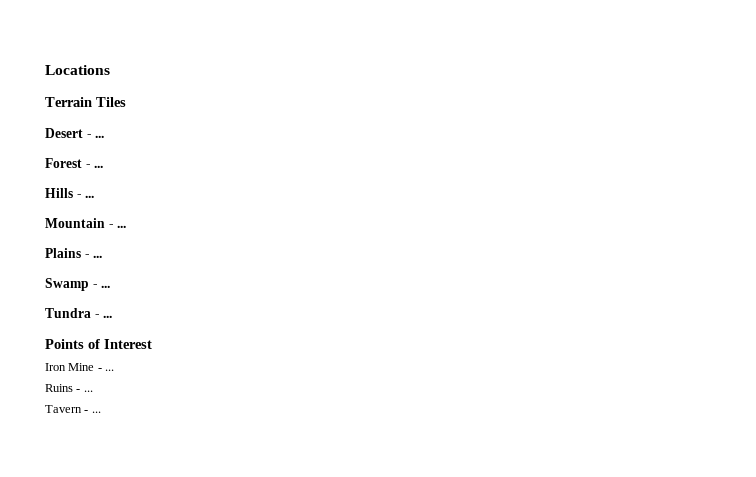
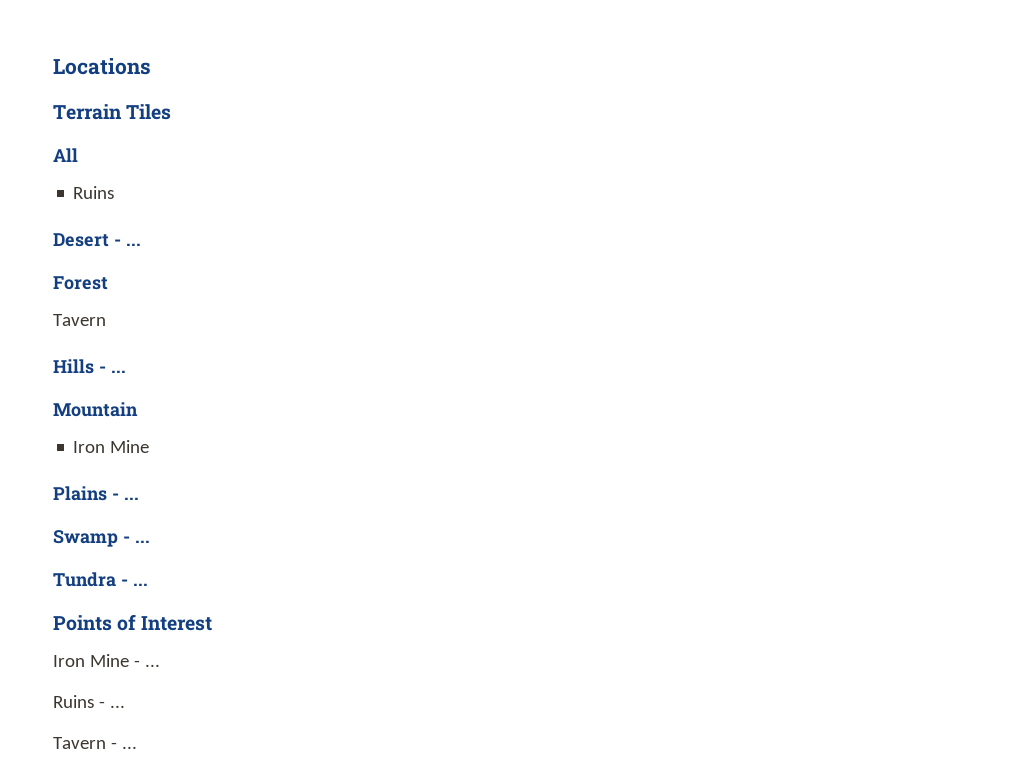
(126, 102) none -> [53,148,78,162] [73,186,115,199] // All // Ruins
[85,164,104,168] - ... -> [53,314,106,326] // Tavern
[108,224,127,228] - ... -> [73,440,150,453] // Iron Mine

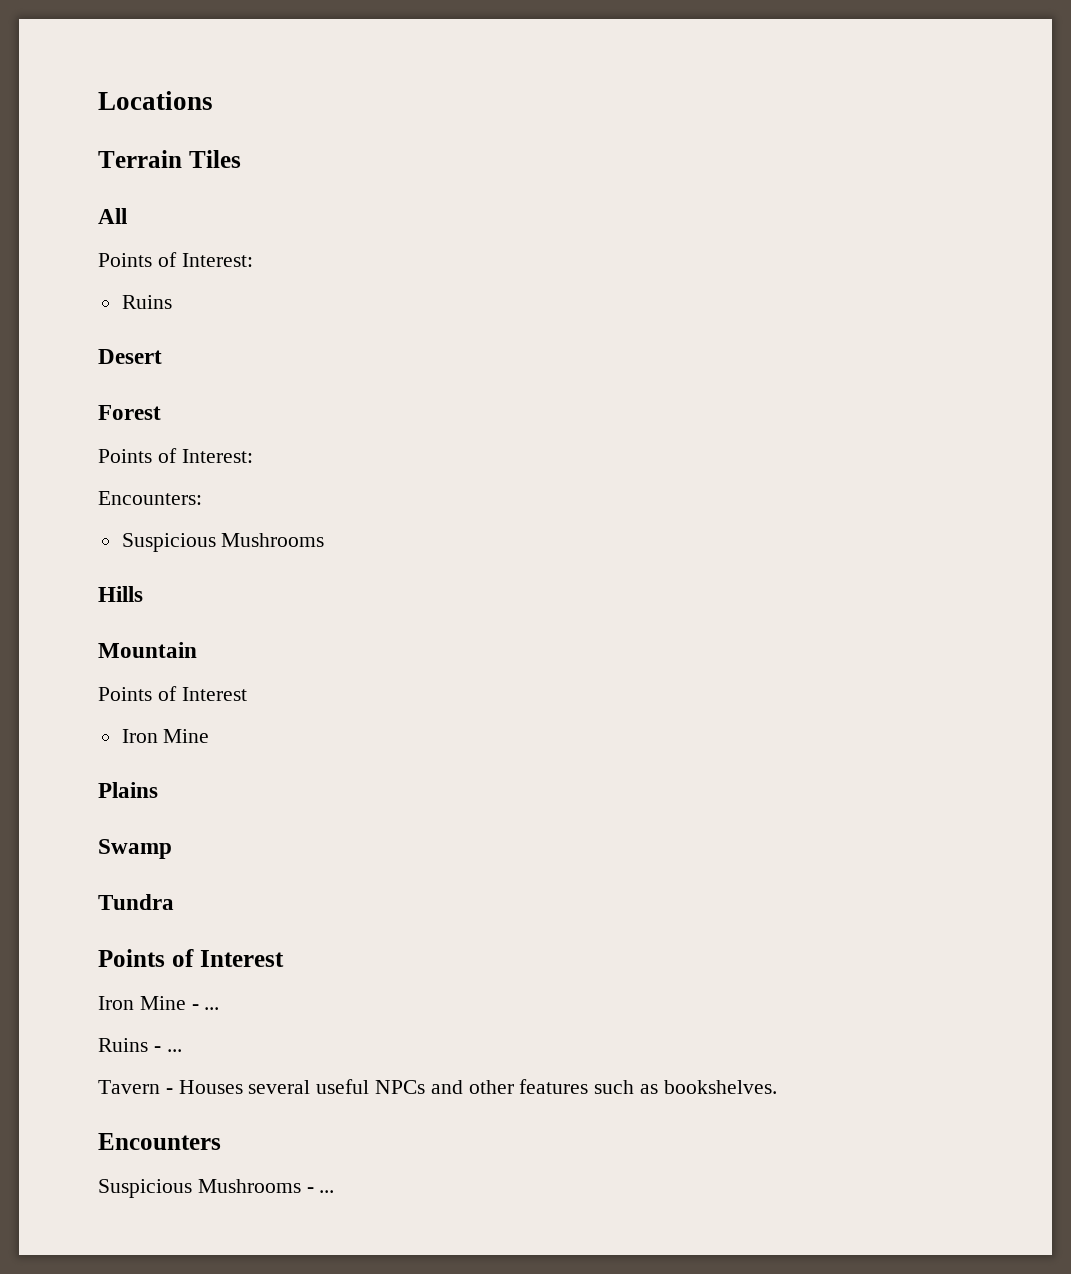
(78, 155) none -> [98,252,253,267] // Points of Interest:
[113,239,141,246] - ... -> (162, 356) none
[53,314,106,326] Tavern -> [98,448,253,463] [98,491,202,505] [121,533,325,552] Points of Interest: // Encounters: // Suspicious Mushrooms
[98,366,126,373] - ... -> (143, 594) none
(138, 409) none -> [98,686,247,701] // Points of Interest
[111,493,139,500] - ... -> (158, 790) none
[122,536,150,543] - ... -> (172, 849) none
[120,579,148,586] - ... -> (174, 902) none
(117, 745) none -> [178,1079,777,1094] [98,1133,221,1150] [98,1179,314,1198] Houses several useful NPCs and other features such as bookshelves. // Encounters // Suspicious Mushrooms -

